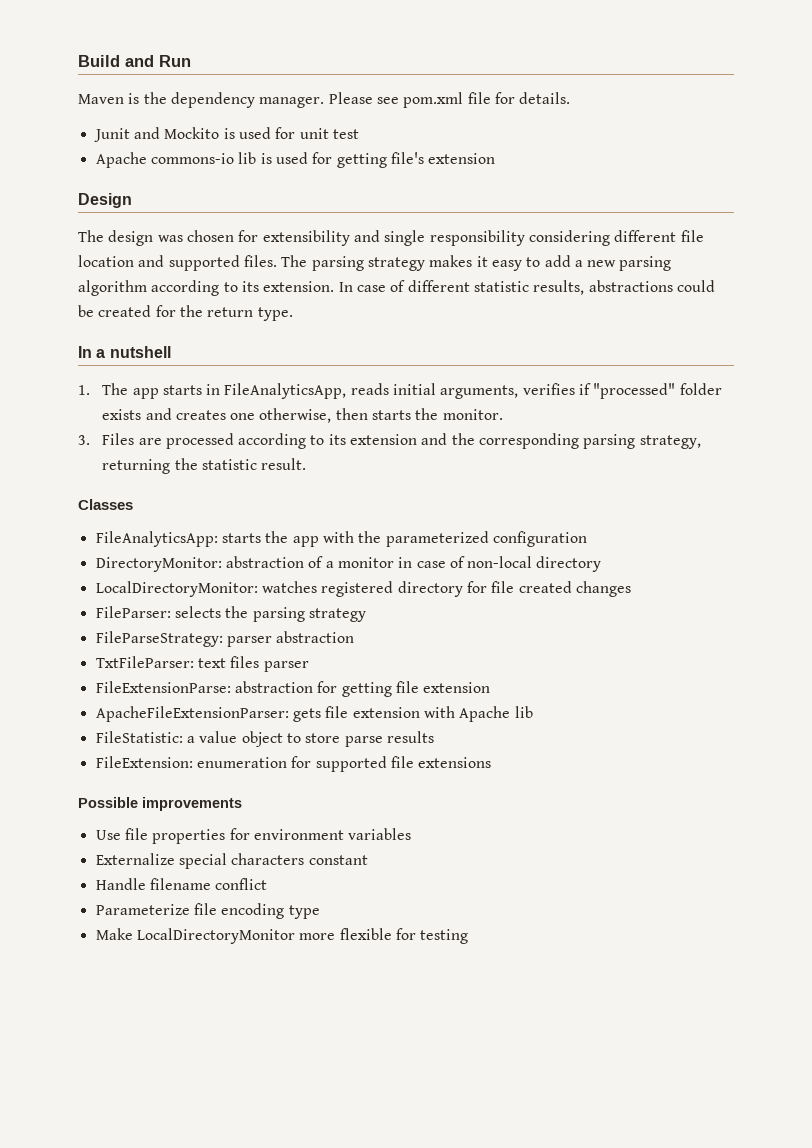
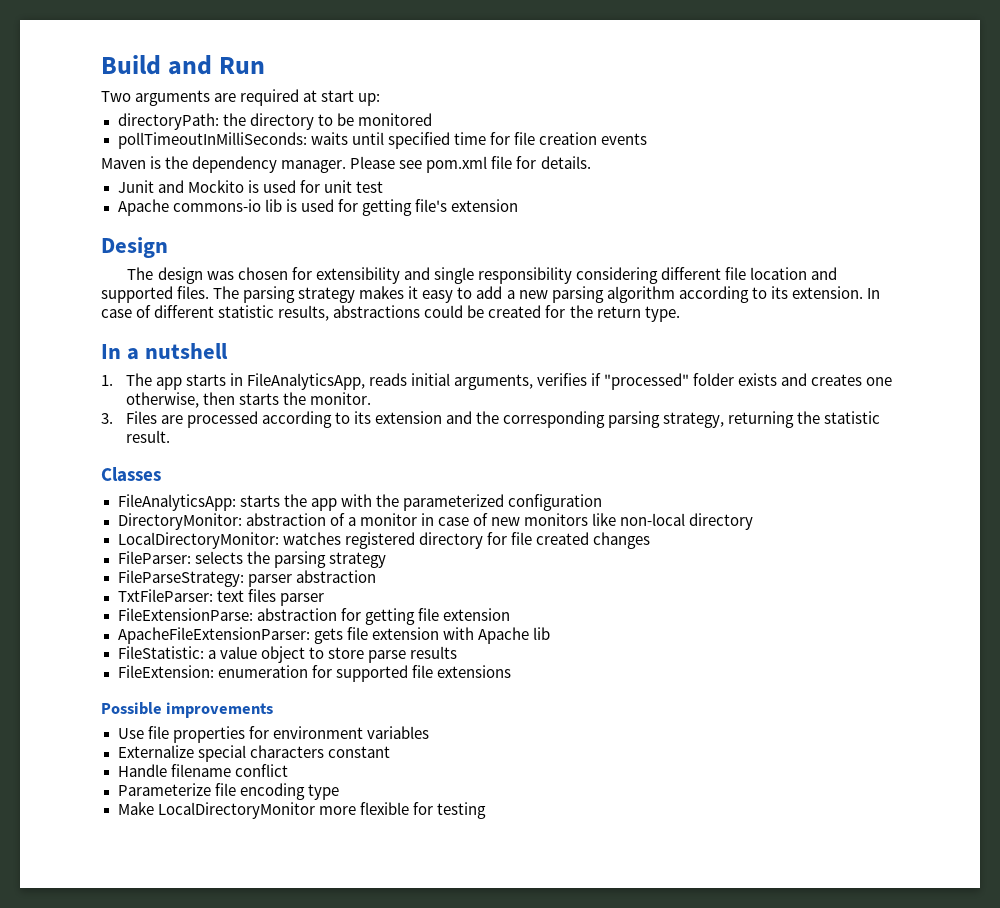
(191, 61) none -> [101,89,381,106] [117,113,432,130] [117,132,647,149] // Two arguments are required at start up: // directoryPath: the directory to be monitored // pollTimeoutInMilliSeconds: waits until specified time for file creation events
(465, 562) none -> [490,513,617,526] new monitors like

